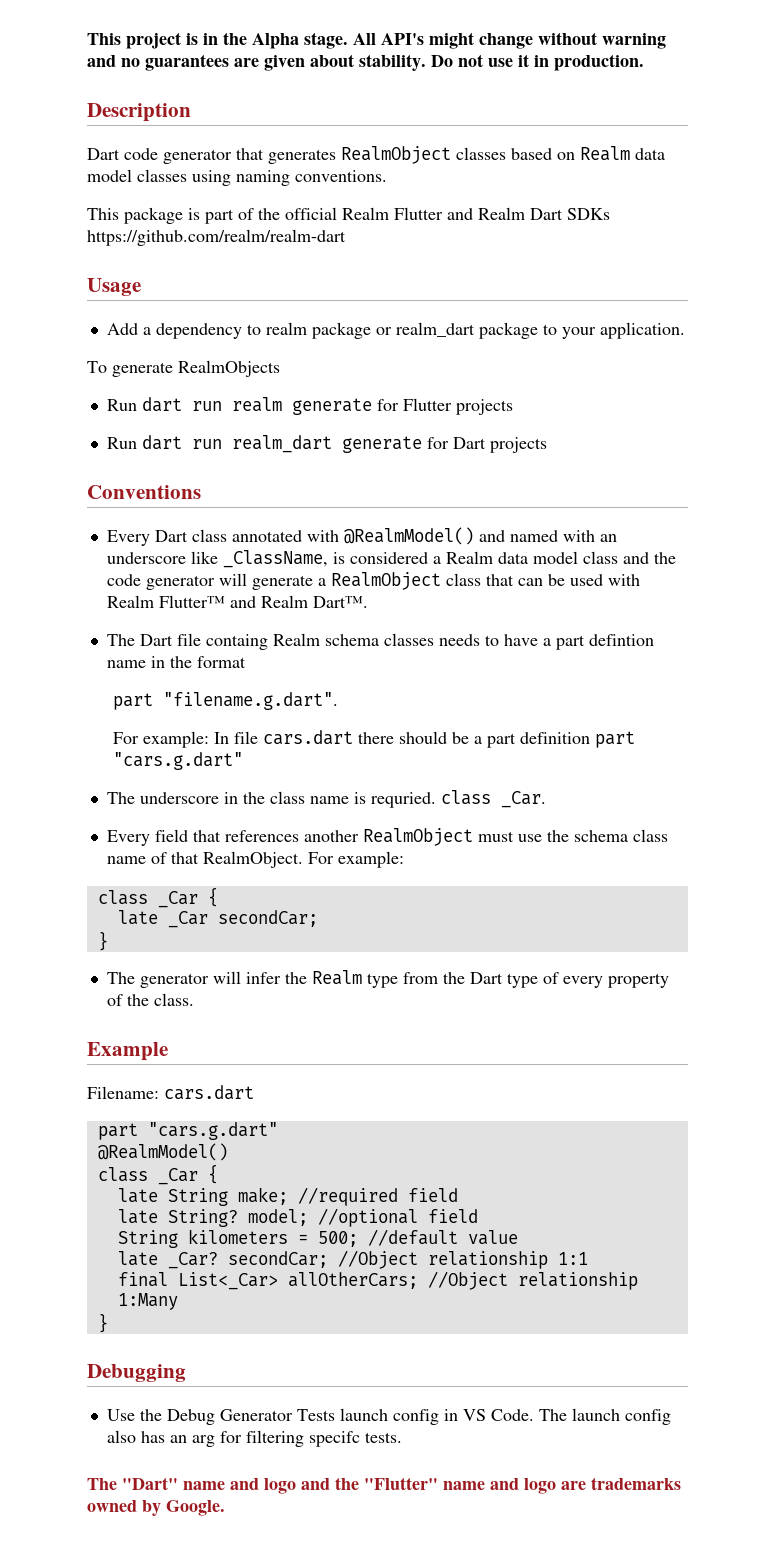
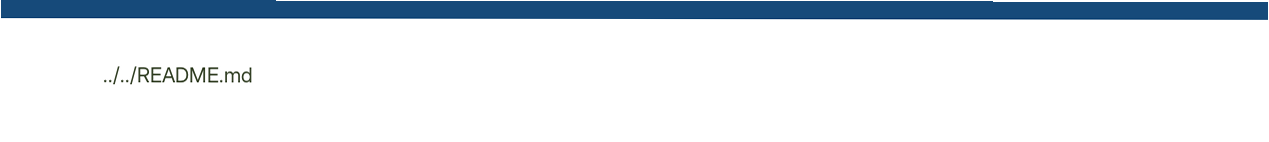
[87,32,666,49] [87,54,644,71] [87,103,191,122] [87,146,665,164] [87,169,387,186] [87,207,610,224] [87,229,346,246] [87,278,141,296] [106,322,685,339] [87,360,280,377] [106,397,513,415] [106,435,547,453] [87,485,201,499] [106,527,617,546] [106,550,676,568] [106,572,640,590] [106,595,368,608] [106,633,654,650] [106,656,246,668] [112,692,338,710] [112,730,635,748] [112,752,243,770] [106,790,546,808] [106,828,668,846] [106,851,404,868] [97,887,218,908] [117,910,318,928] [97,931,108,951] [106,970,669,988] [106,993,194,1006] [87,1042,168,1061] [87,1085,254,1100] [97,1122,278,1140] [97,1143,228,1161] [97,1164,218,1185] [117,1187,458,1206] [117,1208,478,1227] [117,1229,518,1248] [117,1250,588,1269] [117,1271,638,1290] [117,1293,178,1310] [97,1313,108,1333] [87,1364,186,1382] [106,1408,671,1425] [106,1430,402,1447] [87,1477,681,1494] [87,1500,225,1516] This project is in the Alpha stage. All API's might change without warning and no guarantees are given about stability. Do not use it in production. // Description // Dart code generator that generates RealmObject classes based on Realm data model classes using naming conventions. // This package is part of the official Realm Flutter and Realm Dart SDKs https://github.com/realm/realm-dart // Usage // Add a dependency to realm package or realm_dart package to your application. // To generate RealmObjects // Run dart run realm generate for Flutter projects // Run dart run realm_dart generate for Dart projects // Conventions // Every Dart class annotated with @RealmModel() and named with an underscore like _ClassName, is considered a Realm data model class and the code generator will generate a RealmObject class that can be used with Realm Flutter™ and Realm Dart™. // The Dart file containg Realm schema classes needs to have a part defintion name in the format // part "filename.g.dart". // For example: In file cars.dart there should be a part definition part "cars.g.dart" // The underscore in the class name is requried. class _Car. // Every field that references another RealmObject must use the schema class name of that RealmObject. For example: // class _Car { // late _Car secondCar; // } // The generator will infer the Realm type from the Dart type of every property of the class. // Example // Filename: cars.dart // part "cars.g.dart" // @RealmModel() // class _Car { // late String make; //required field // late String? model; //optional field // String kilometers = 500; //default value // late _Car? secondCar; //Object relationship 1:1 // final List<_Car> allOtherCars; //Object relationship 1:Many // } // Debugging // Use the Debug Generator Tests launch config in VS Code. The launch config also has an arg for filtering specifc tests. // The "Dart" name and logo and the "Flutter" name and logo are trademarks owned by Google. -> [102,66,254,85] ../../README.md

